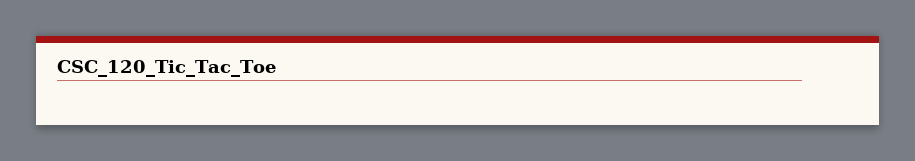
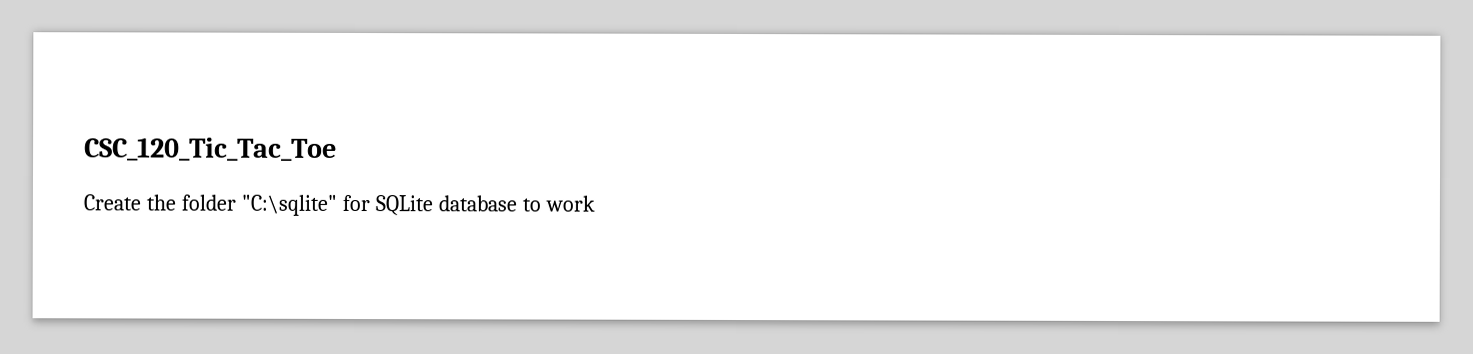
(276, 68) none -> [83,194,595,216] // Create the folder "C:\sqlite" for SQLite database to work

